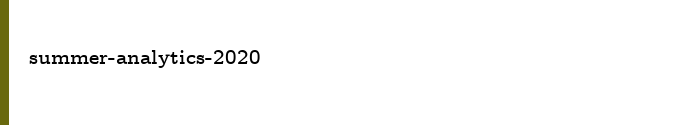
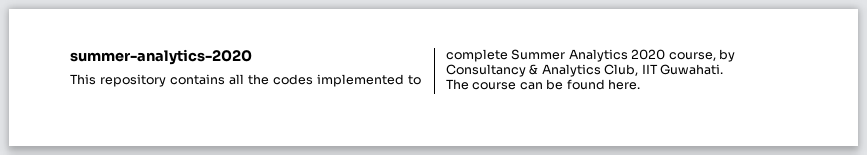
(261, 59) none -> [70,74,421,87] [446,49,735,62] [446,64,723,77] [446,79,640,90] // This repository contains all the codes implemented to complete Summer Analytics 2020 course, by Consultancy & Analytics Club, IIT Guwahati. // The course can be found here.

